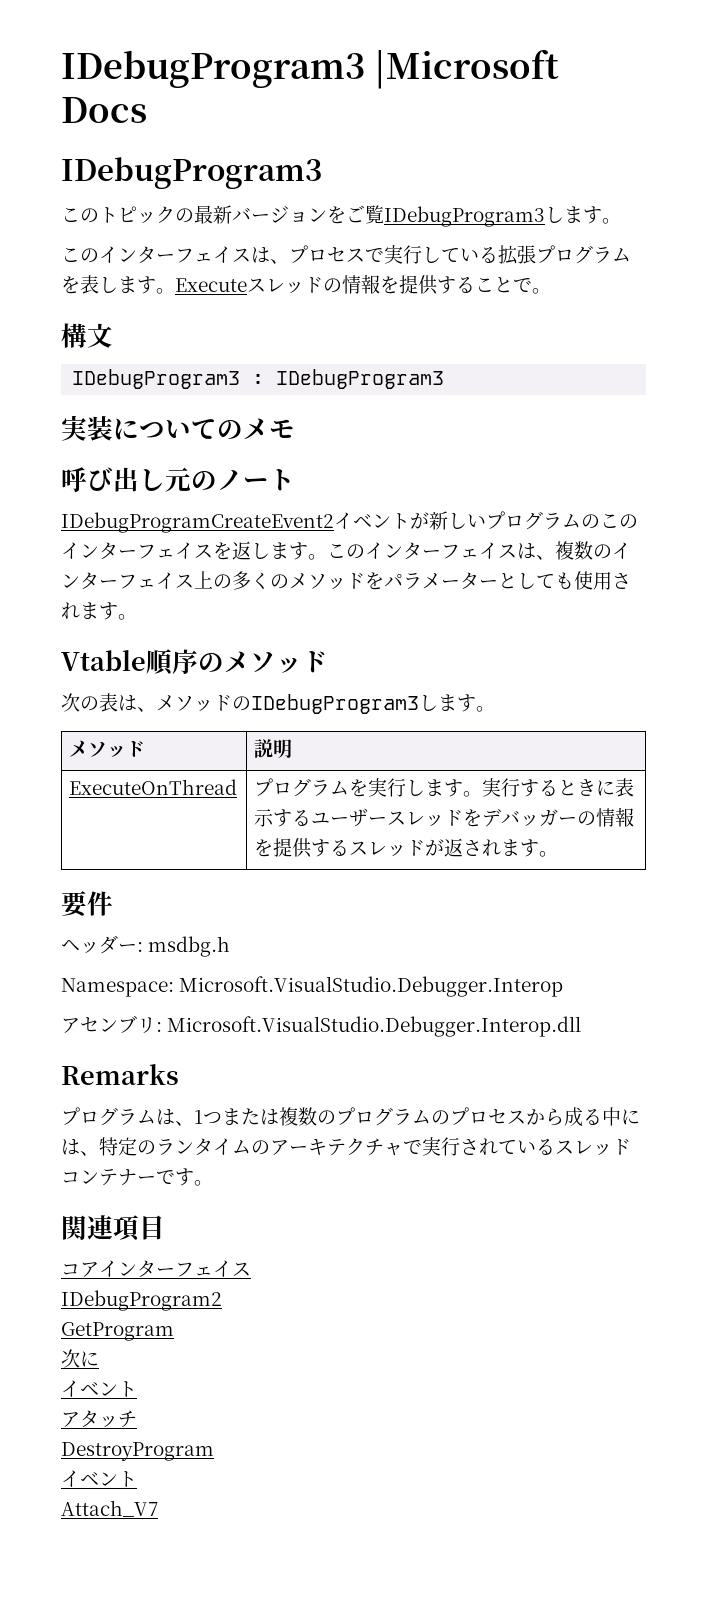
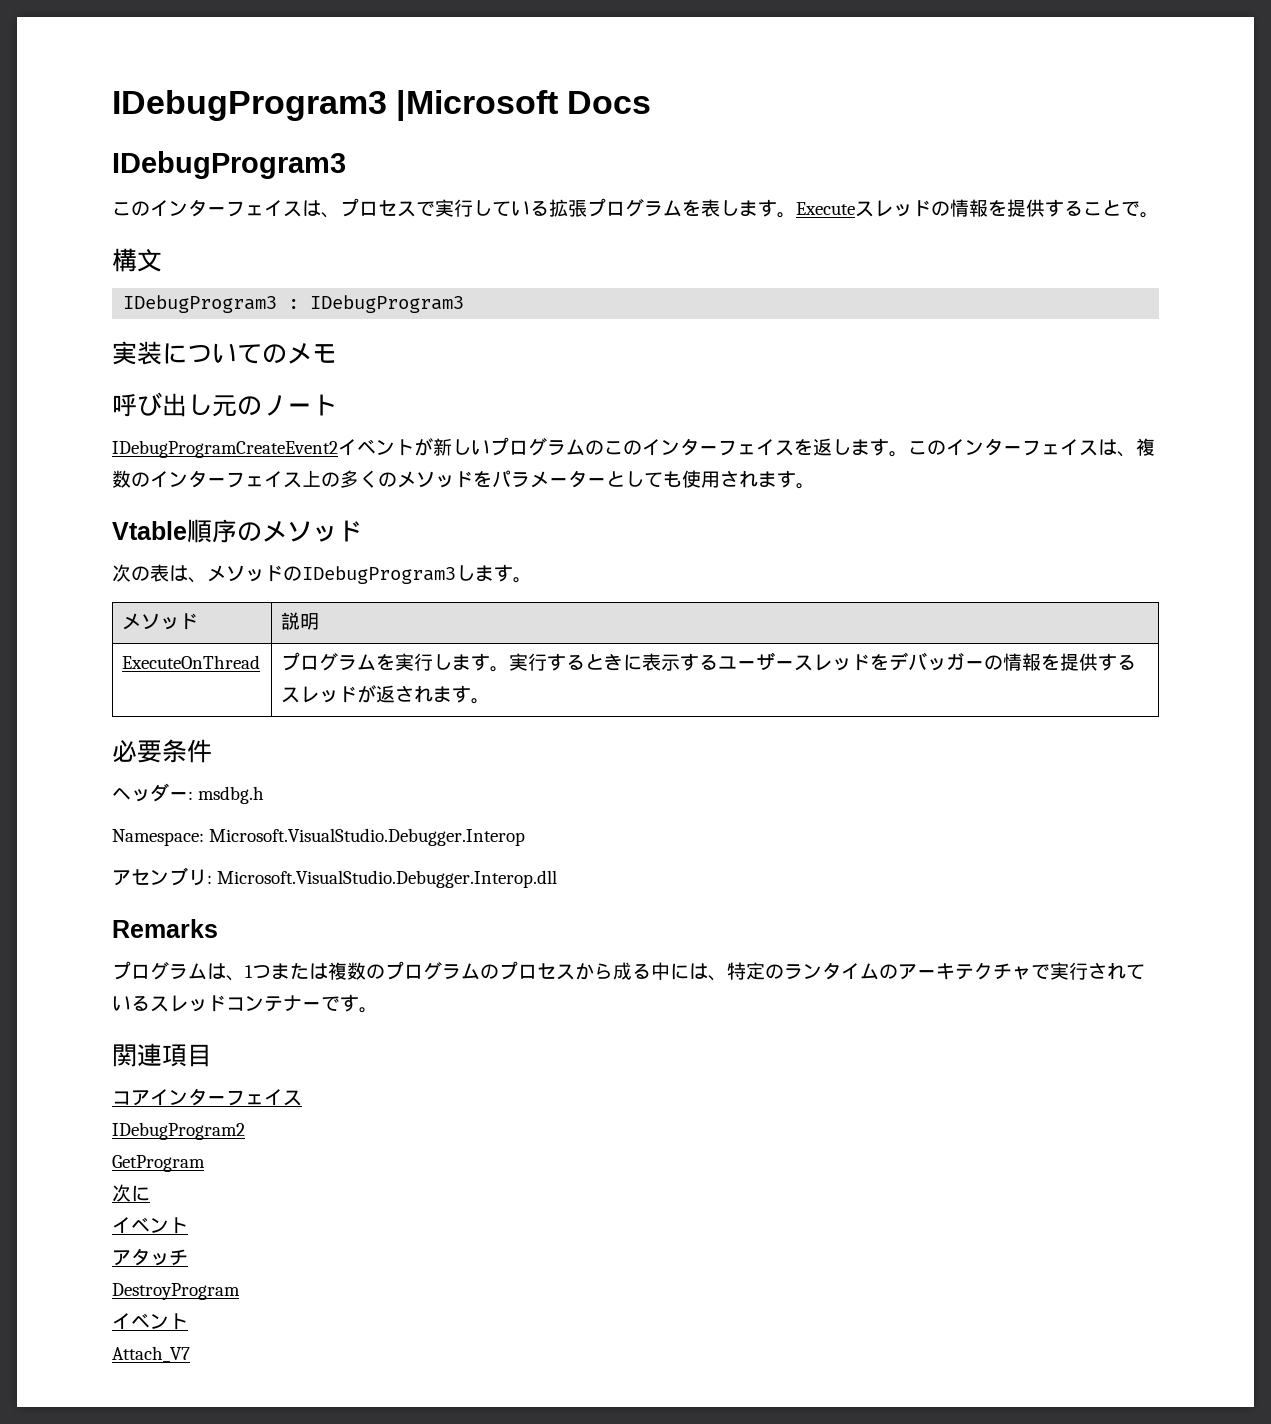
[61,205,621,227] // このトピックの最新バージョンをご覧IDebugProgram3します。 -> (346, 165) none
[61,891,88,917] 要 -> [112,739,187,763] 必要条

